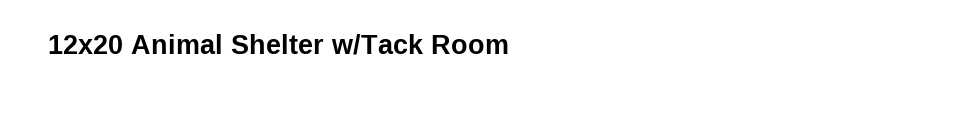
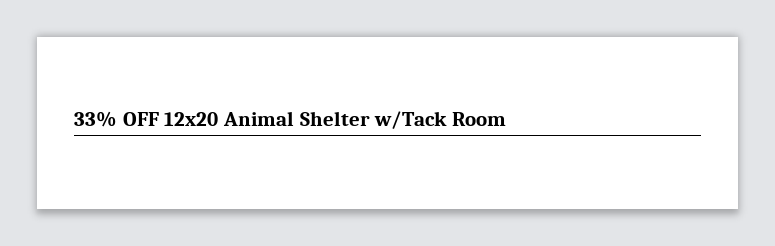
(48, 44) none -> [74,111,159,127] 33% OFF

